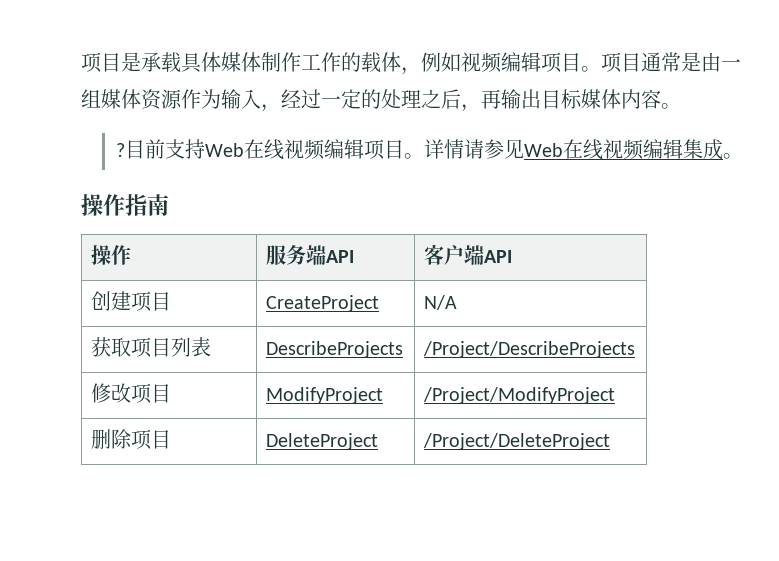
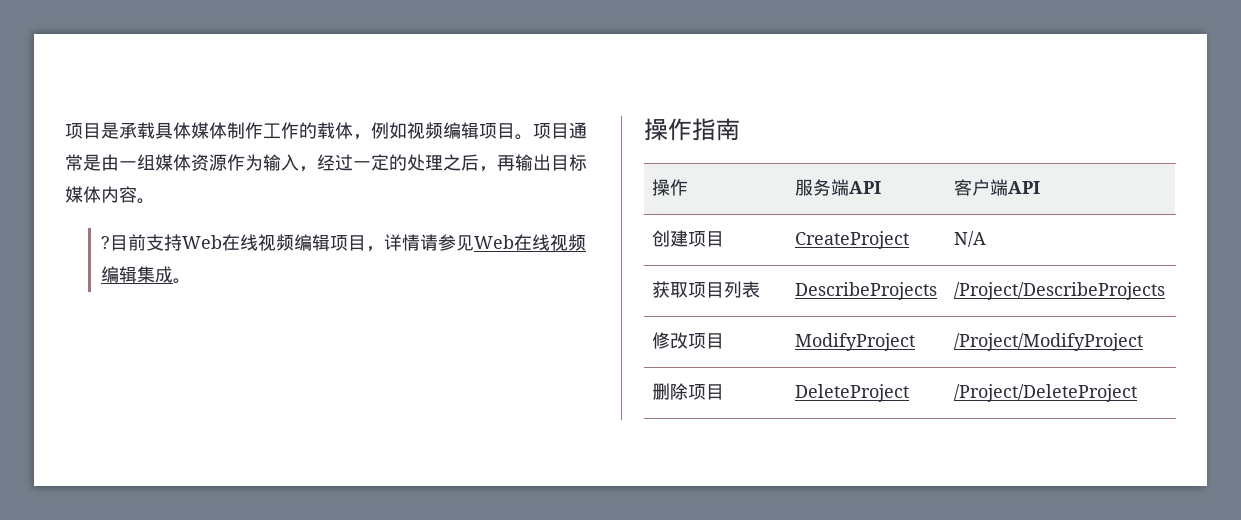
[404,153,425,159] 。 -> [365,246,384,252] ，

